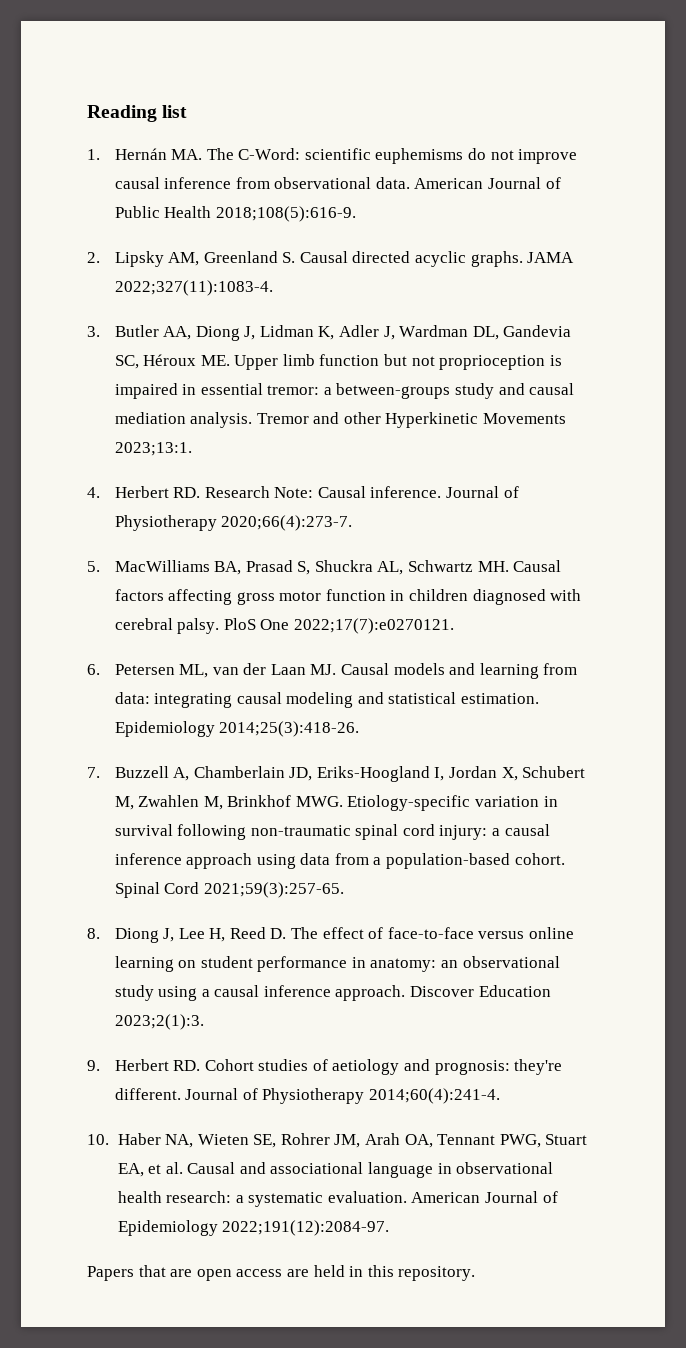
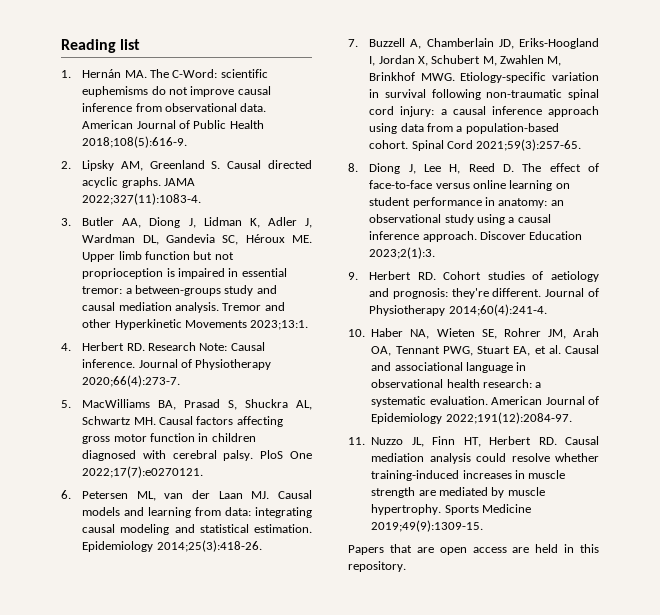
(390, 1228) none -> [348,436,599,447] [371,453,599,464] [371,470,566,481] [371,487,545,498] [371,504,531,515] [371,520,484,532] // 11. Nuzzo JL, Finn HT, Herbert RD. Causal mediation analysis could resolve whether training-induced increases in muscle strength are mediated by muscle hypertrophy. Sports Medicine 2019;49(9):1309-15.

